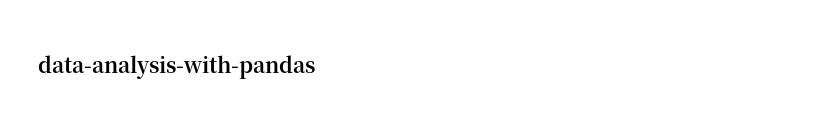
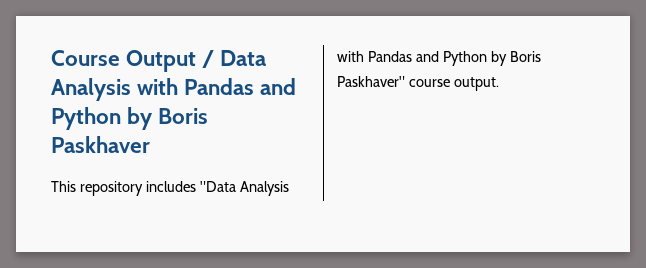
[38,55,315,79] data-analysis-with-pandas -> [51,50,267,72] [51,78,297,101] [51,107,209,130] [51,136,150,153] [51,181,289,196] [337,51,541,66] [337,76,499,91] Course Output / Data Analysis with Pandas and Python by Boris Paskhaver // This repository includes "Data Analysis with Pandas and Python by Boris Paskhaver" course output.

